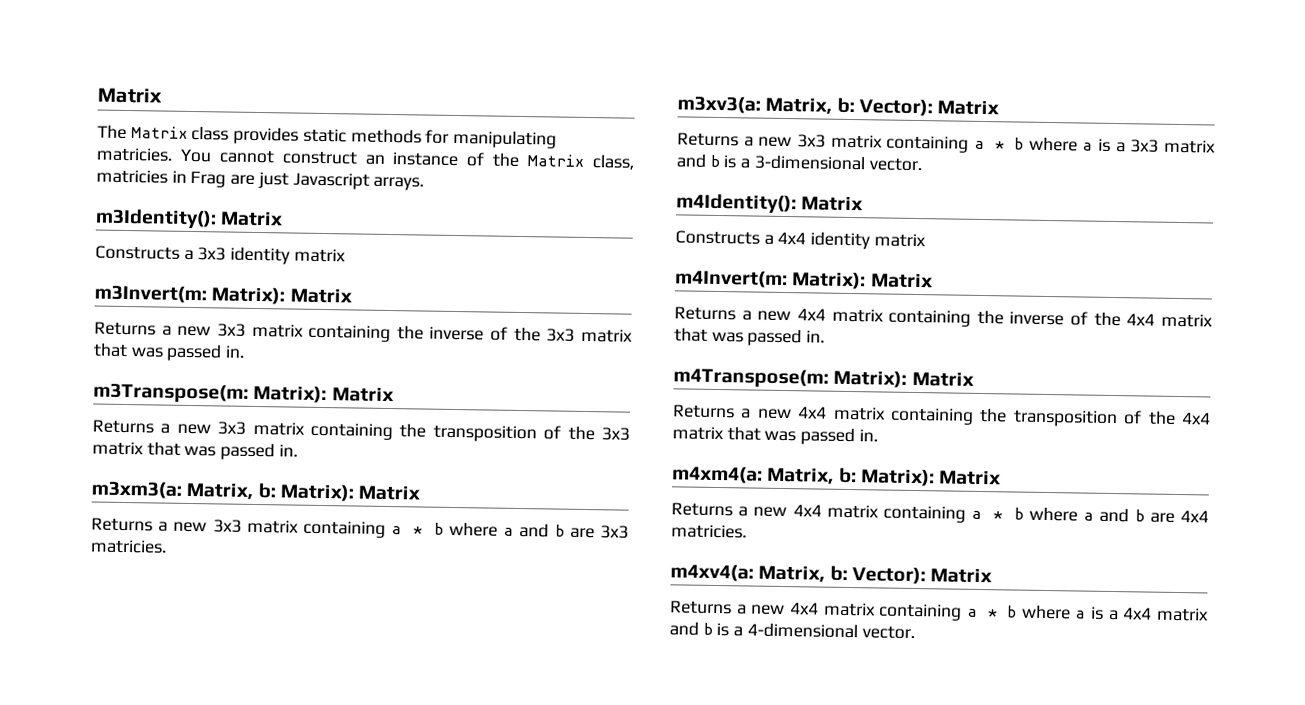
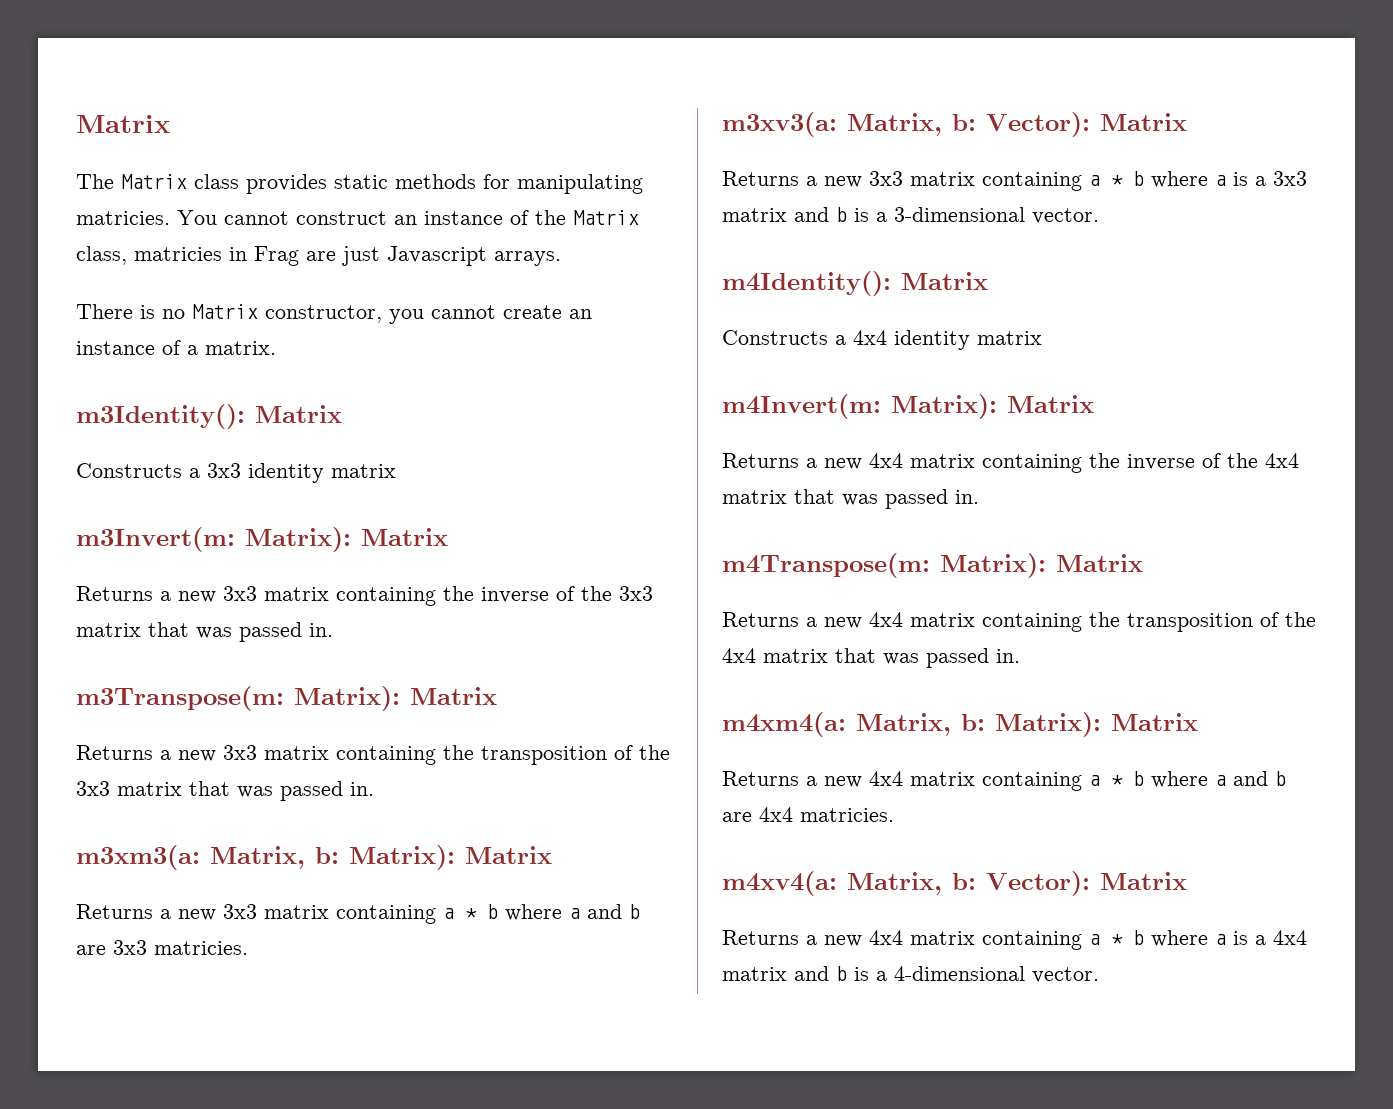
(425, 183) none -> [76,304,592,324] [76,340,276,355] // There is no Matrix constructor, you cannot create an instance of a matrix.

